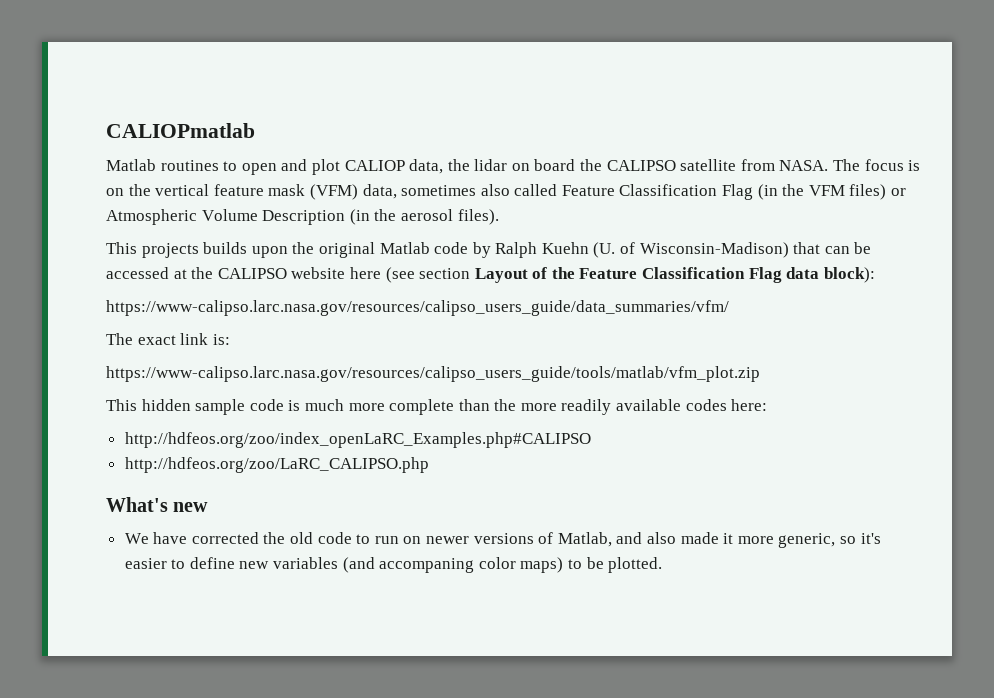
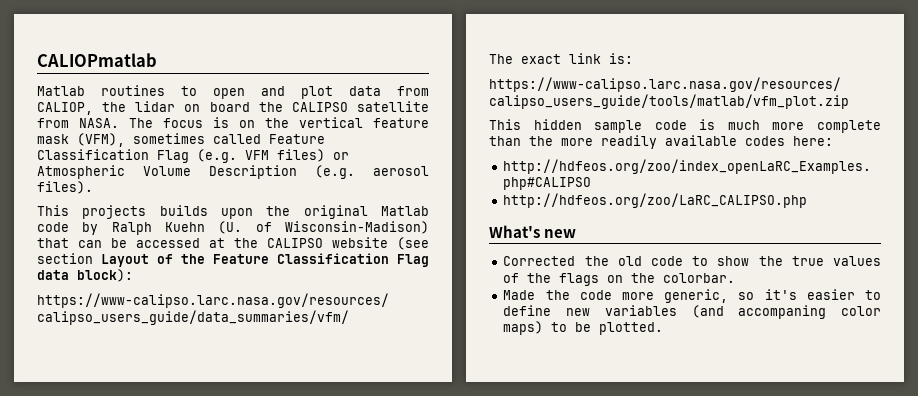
[344,159,444,174] CALIOP data, -> [349,86,429,96] [37,102,93,115] data from CALIOP,
[309,184,510,200] (VFM) data, sometimes also -> [77,133,205,147] (VFM), sometimes
[757,184,805,200] (in the -> [197,149,237,163] (e.g.
[349,209,397,225] (in the -> [315,165,355,179] (e.g.
[349,267,381,279] here -> (388, 242) none
[124,532,259,544] We have corrected -> [503,256,576,266] Corrected
[374,532,734,547] run on newer versions of Matlab, and also made it -> [717,256,881,266] [503,273,736,286] [503,290,612,300] show the true values of the flags on the colorbar. // Made the code

